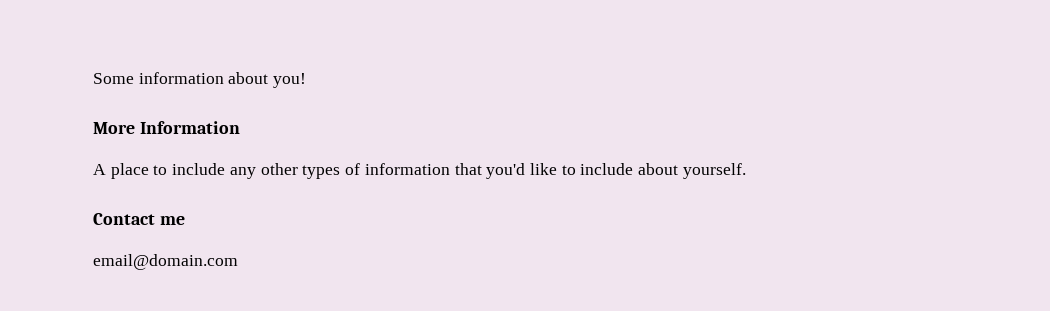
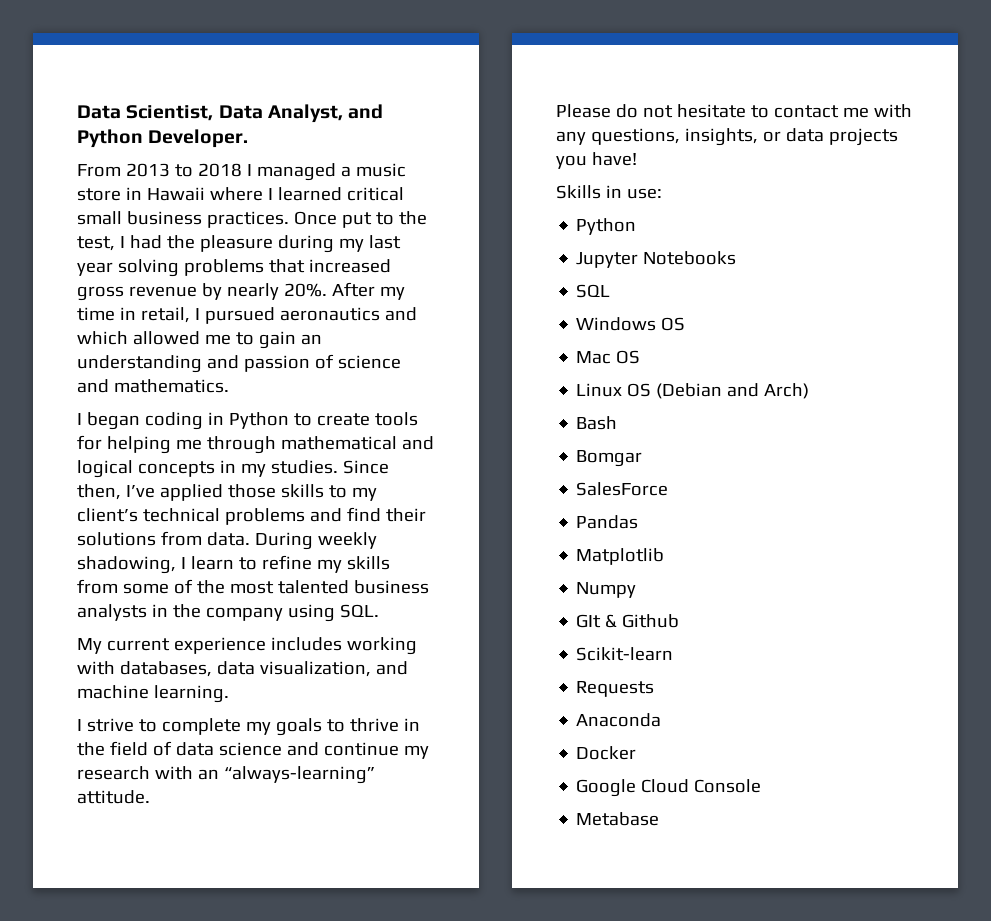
[93,72,307,88] [93,121,240,134] [93,163,746,179] [93,213,185,225] [93,254,238,270] Some information about you! // More Information // A place to include any other types of information that you'd like to include about yourself. // Contact me // email@domain.com -> [77,104,384,123] [77,129,249,148] [77,163,406,181] [77,187,404,201] [77,211,427,228] [77,235,401,253] [77,259,391,277] [77,282,405,301] [77,307,417,324] [77,331,322,349] [77,354,401,373] [77,379,229,393] [77,412,418,430] [77,435,434,454] [77,460,389,478] [77,484,377,501] [77,507,426,525] [77,531,377,550] [77,555,390,574] [77,579,429,594] [77,604,379,622] [77,637,417,655] [77,661,408,677] [77,685,229,703] [77,718,420,736] [77,741,429,759] [77,766,375,784] [77,790,150,804] [556,104,912,118] [556,128,898,146] [556,152,637,169] [556,185,662,199] [576,218,637,235] [576,251,737,268] [576,284,611,298] [576,317,686,331] [576,350,641,364] [576,383,810,399] [576,416,618,430] [576,450,643,467] [576,482,669,496] [576,515,639,529] [576,548,665,565] [576,582,637,598] [576,614,680,628] [576,647,674,661] [576,681,655,697] [576,713,662,727] [576,746,637,760] [576,779,762,797] [576,812,660,826] Data Scientist, Data Analyst, and Python Developer. // From 2013 to 2018 I managed a music store in Hawaii where I learned critical small business practices. Once put to the test, I had the pleasure during my last year solving problems that increased gross revenue by nearly 20%. After my time in retail, I pursued aeronautics and which allowed me to gain an understanding and passion of science and mathematics. // I began coding in Python to create tools for helping me through mathematical and logical concepts in my studies. Since then, I’ve applied those skills to my client’s technical problems and find their solutions from data. During weekly shadowing, I learn to refine my skills from some of the most talented business analysts in the company using SQL. // My current experience includes working with databases, data visualization, and machine learning. // I strive to complete my goals to thrive in the field of data science and continue my research with an “always-learning” attitude. // Please do not hesitate to contact me with any questions, insights, or data projects you have! // Skills in use: // Python // Jupyter Notebooks // SQL // Windows OS // Mac OS // Linux OS (Debian and Arch) // Bash // Bomgar // SalesForce // Pandas // Matplotlib // Numpy // GIt & Github // Scikit-learn // Requests // Anaconda // Docker // Google Cloud Console // Metabase

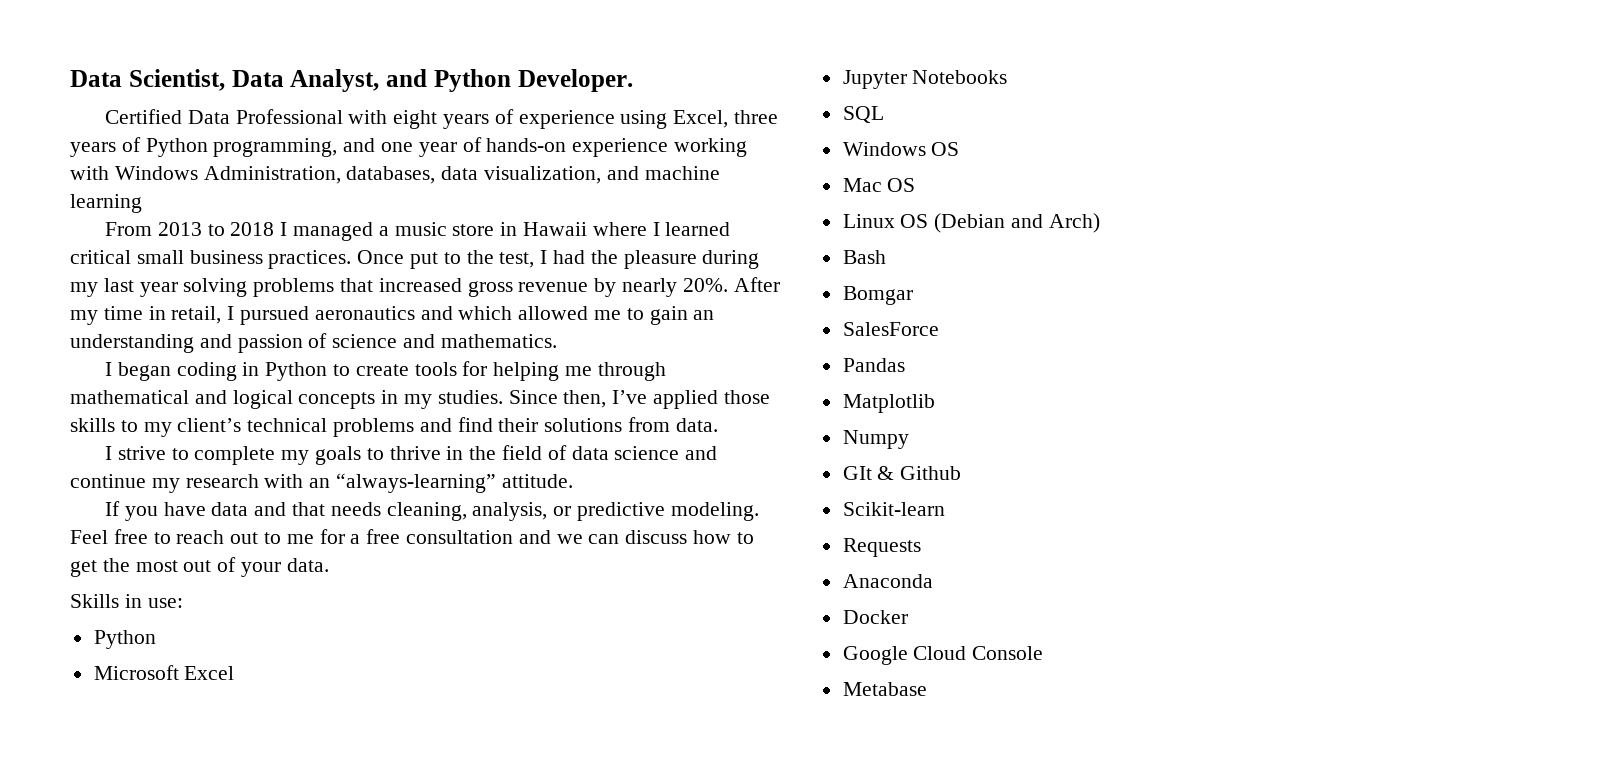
(249, 138) none -> [104,109,778,129] [70,137,748,157] [70,166,720,184] [70,194,142,213] // Certified Data Professional with eight years of experience using Excel, three years of Python programming, and one year of hands-on experience working with Windows Administration, databases, data visualization, and machine learning
[254,532,377,550] [77,555,390,574] [77,579,429,594] [77,604,379,622] [77,637,417,655] [77,661,408,677] [77,685,229,703] During weekly shadowing, I learn to refine my skills from some of the most talented business analysts in the company using SQL. // My current experience includes working with databases, data visualization, and machine learning. -> (718, 425) none
[556,104,912,118] [556,128,898,146] [556,152,637,169] Please do not hesitate to contact me with any questions, insights, or data projects you have! -> [104,501,759,521] [70,529,754,544] [70,557,329,577] If you have data and that needs cleaning, analysis, or predictive modeling. Feel free to reach out to me for a free consultation and we can discuss how to get the most out of your data.
(637, 226) none -> [93,665,235,680] // Microsoft Excel

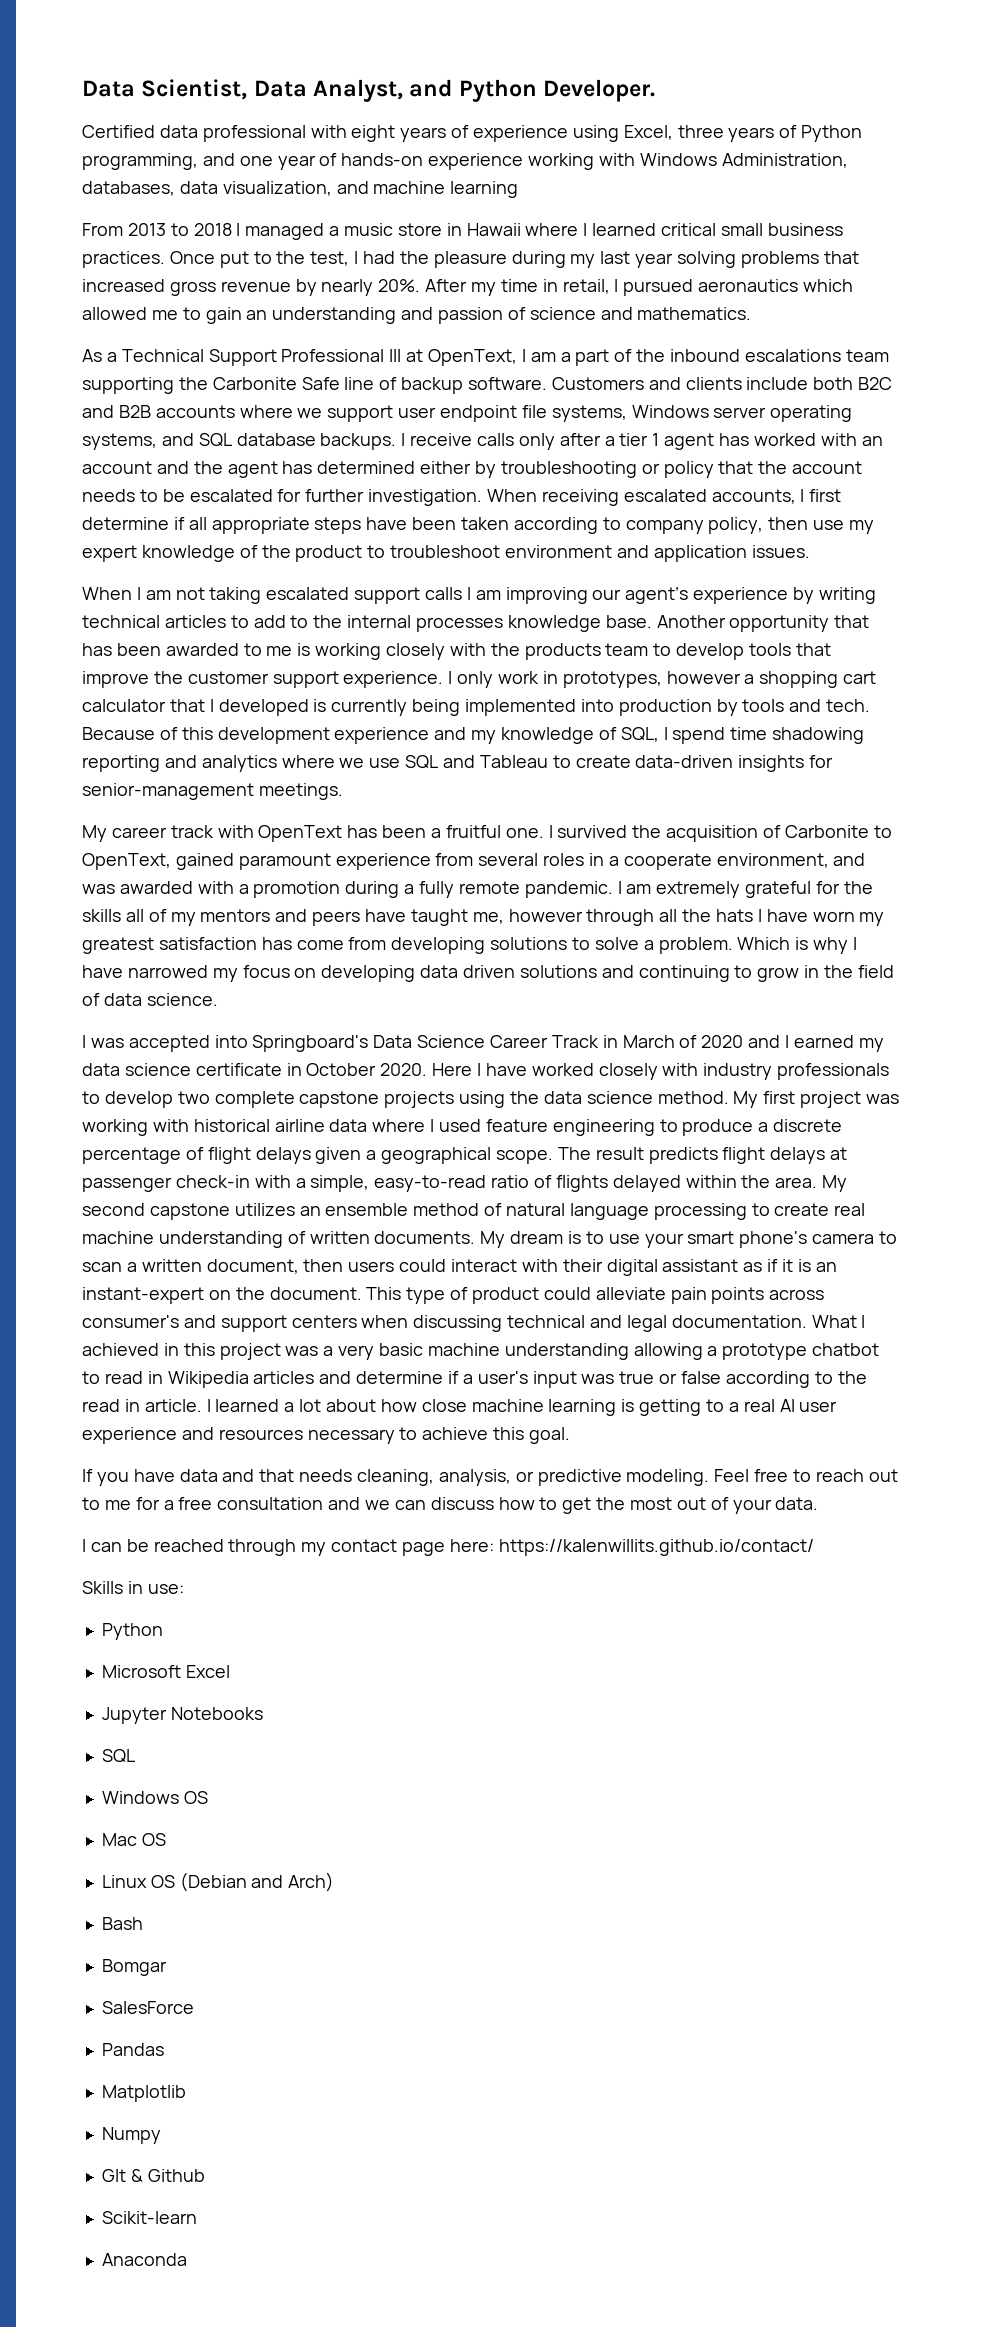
[187,109,343,124] Data Professional -> [159,125,306,142] data professional
[420,306,453,320] and -> (799, 285) none
[104,361,666,381] [70,390,770,409] [70,417,718,437] [104,446,441,465] I began coding in Python to create tools for helping me through mathematical and logical concepts in my studies. Since then, I’ve applied those skills to my client’s technical problems and find their solutions from data. // I strive to complete my goals to thrive -> [82,349,889,366] [82,377,893,394] [82,405,853,422] [82,433,883,450] [82,461,863,478] [82,489,842,506] [82,517,875,534] [82,545,810,562] [82,587,876,604] [82,615,870,632] [82,643,831,660] [82,671,877,688] [82,699,871,716] [82,727,865,744] [82,755,834,772] [82,783,343,800] [82,825,892,842] [82,853,866,870] [82,881,873,898] [82,909,885,926] [82,937,858,954] [82,965,800,982] As a Technical Support Professional III at OpenText, I am a part of the inbound escalations team supporting the Carbonite Safe line of backup software. Customers and clients include both B2C and B2B accounts where we support user endpoint file systems, Windows server operating systems, and SQL database backups. I receive calls only after a tier 1 agent has worked with an account and the agent has determined either by troubleshooting or policy that the account needs to be escalated for further investigation. When receiving escalated accounts, I first determine if all appropriate steps have been taken according to company policy, then use my expert knowledge of the product to troubleshoot environment and application issues. // When I am not taking escalated support calls I am improving our agent’s experience by writing technical articles to add to the internal processes knowledge base. Another opportunity that has been awarded to me is working closely with the products team to develop tools that improve the customer support experience. I only work in prototypes, however a shopping cart calculator that I developed is currently being implemented into production by tools and tech. Because of this development experience and my knowledge of SQL, I spend time shadowing reporting and analytics where we use SQL and Tableau to create data-driven insights for senior-management meetings. // My career track with OpenText has been a fruitful one. I survived the acquisition of Carbonite to OpenText, gained paramount experience from several roles in a cooperate environment, and was awarded with a promotion during a fully remote pandemic. I am extremely grateful for the skills all of my mentors and peers have taught me, however through all the hats I have worn my greatest satisfaction has come from developing solutions to solve a problem. Which is why I have narrowed my focus on developing data driven solutions and continuing to grow
[614,446,718,460] [70,473,573,493] science and continue my research with an “always-learning” attitude. -> [146,993,218,1006] [82,1035,884,1052] [82,1063,890,1080] [82,1091,900,1108] [82,1119,843,1136] [82,1147,848,1164] [82,1175,848,1192] [82,1203,866,1220] [82,1231,898,1248] [82,1259,837,1276] [82,1287,825,1304] [82,1315,866,1332] [82,1343,880,1360] [82,1371,867,1388] [82,1399,838,1416] [82,1427,571,1444] science. // I was accepted into Springboard's Data Science Career Track in March of 2020 and I earned my data science certificate in October 2020. Here I have worked closely with industry professionals to develop two complete capstone projects using the data science method. My first project was working with historical airline data where I used feature engineering to produce a discrete percentage of flight delays given a geographical scope. The result predicts flight delays at passenger check-in with a simple, easy-to-read ratio of flights delayed within the area. My second capstone utilizes an ensemble method of natural language processing to create real machine understanding of written documents. My dream is to use your smart phone's camera to scan a written document, then users could interact with their digital assistant as if it is an instant-expert on the document. This type of product could alleviate pain points across consumer's and support centers when discussing technical and legal documentation. What I achieved in this project was a very basic machine understanding allowing a prototype chatbot to read in Wikipedia articles and determine if a user's input was true or false according to the read in article. I learned a lot about how close machine learning is getting to a real AI user experience and resources necessary to achieve this goal.
(329, 565) none -> [82,1539,814,1556] // I can be reached through my contact page here: https://kalenwillits.github.io/contact/
[842,538,921,557] // Requests -> (197, 2217) none
[842,610,908,624] [842,646,1044,665] [842,682,927,696] // Docker // Google Cloud Console // Metabase -> (187, 2259) none

